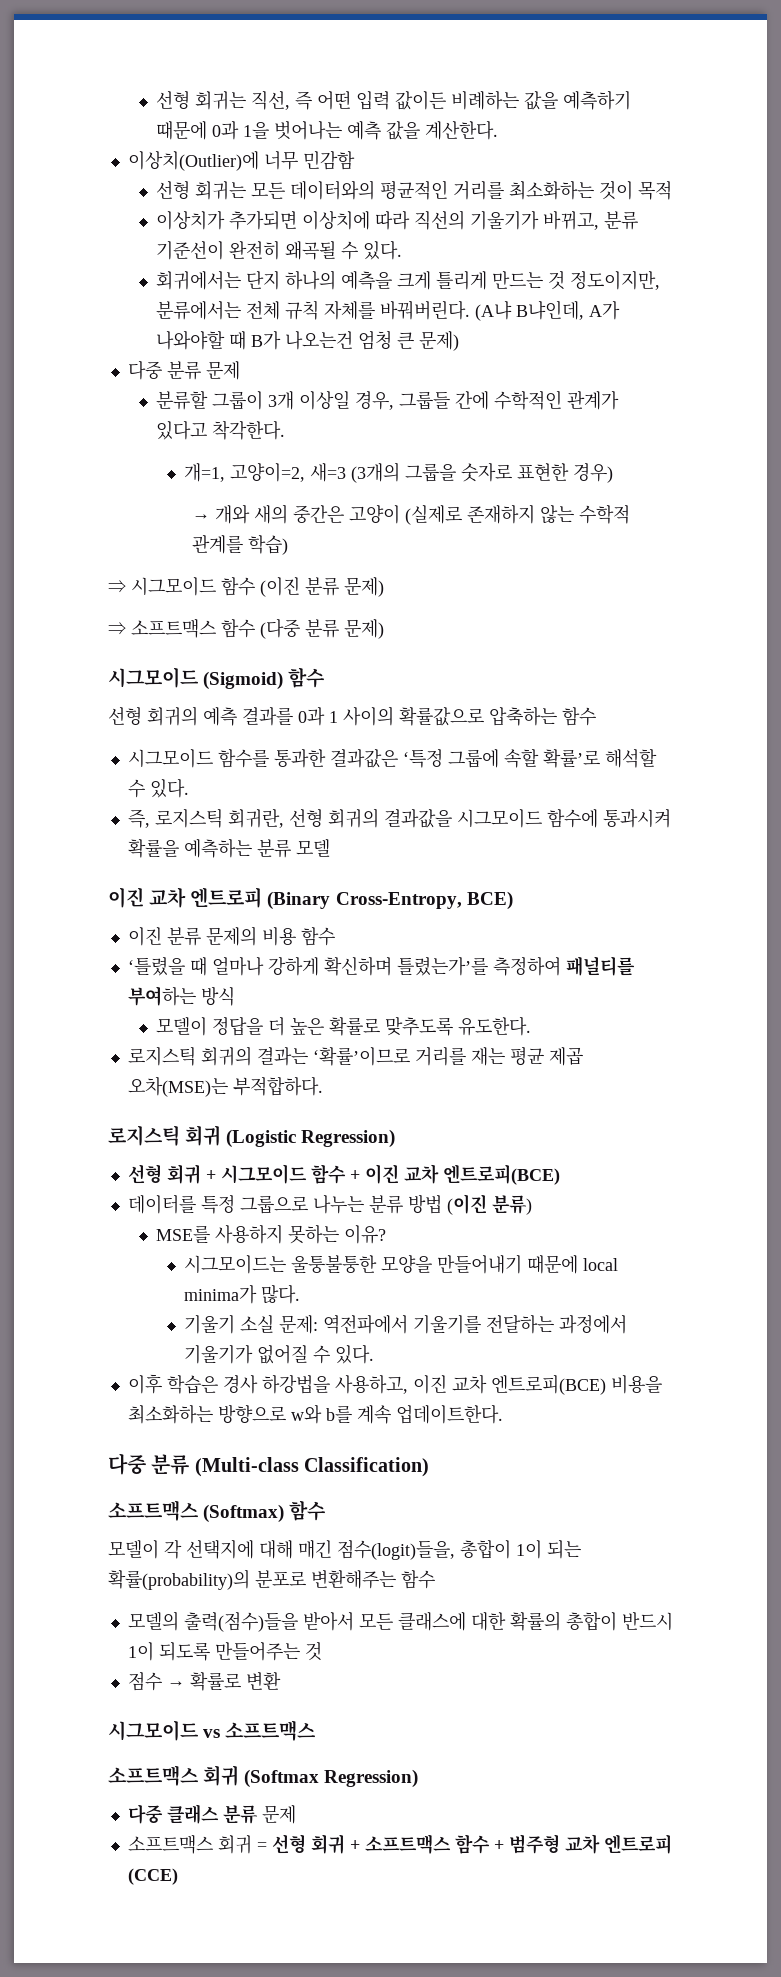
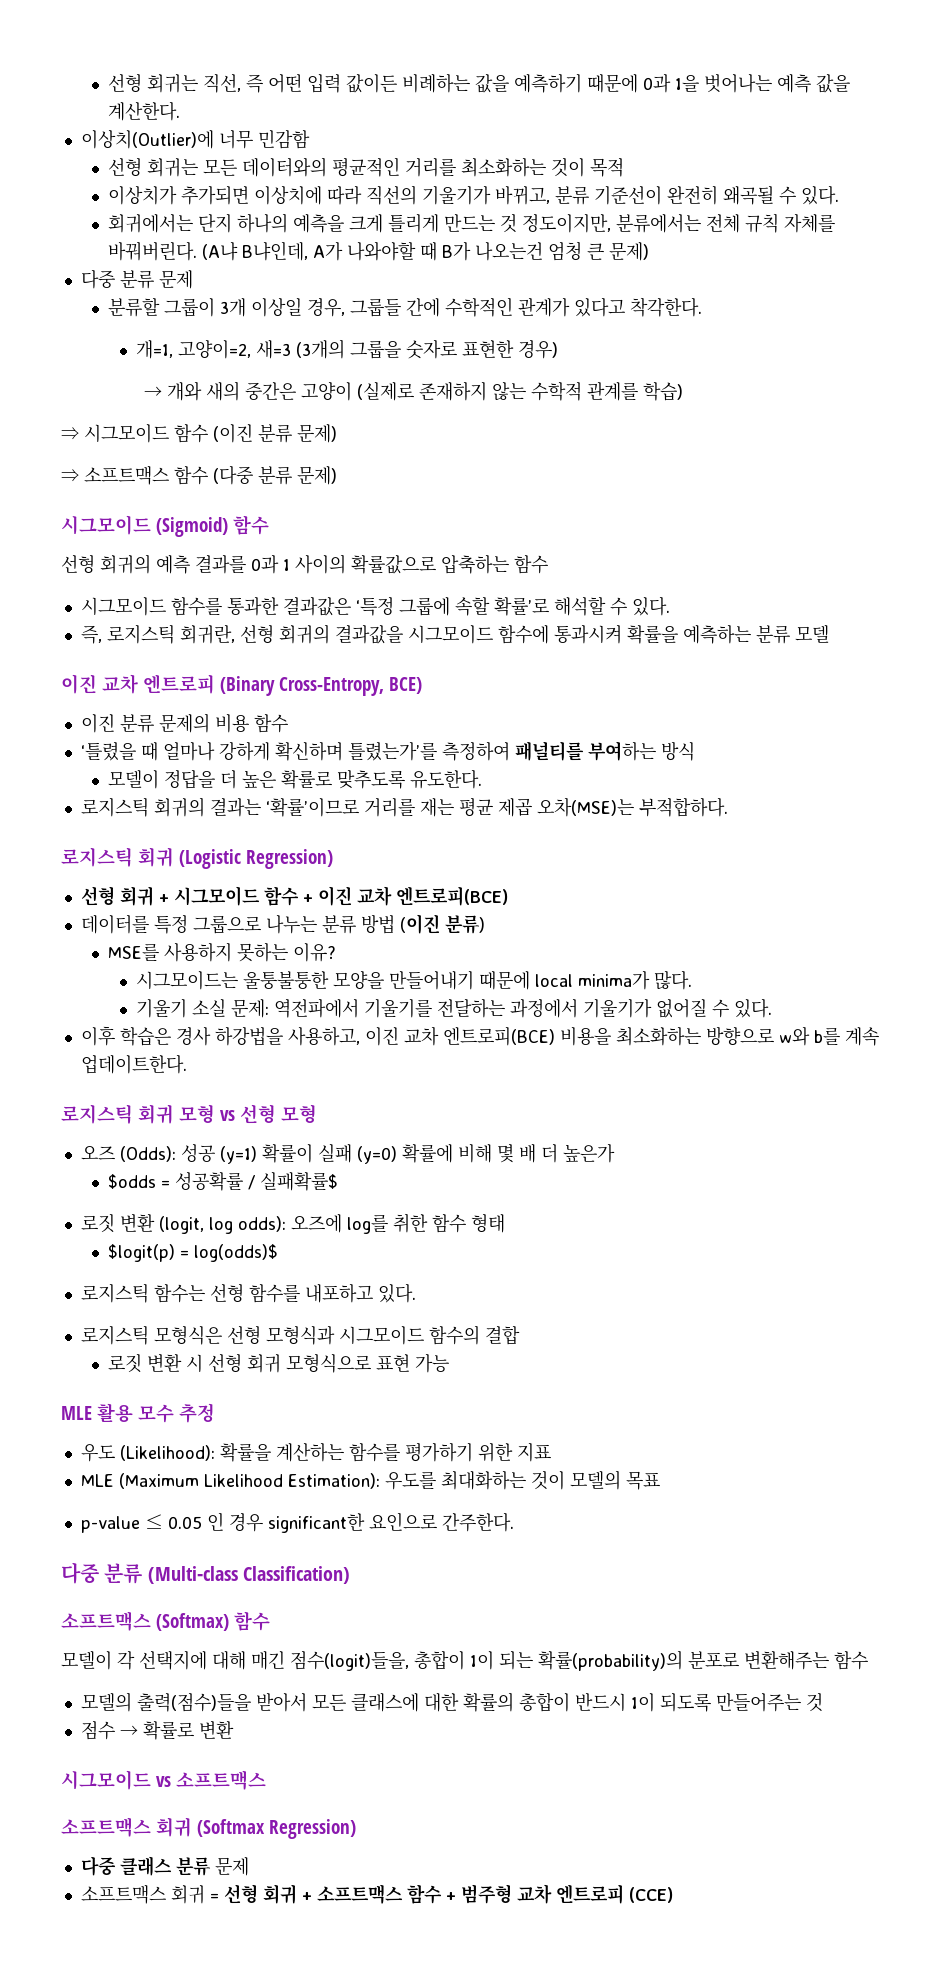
(503, 1414) none -> [61,1104,317,1124] [80,1144,615,1164] [108,1172,339,1191] [80,1213,505,1234] [108,1244,279,1262] [80,1283,416,1303] [80,1325,520,1345] [108,1354,450,1373] [61,1403,215,1423] [80,1442,551,1462] [80,1470,660,1490] [80,1512,514,1533] // 로지스틱 회귀 모형 vs 선형 모형 // 오즈 (Odds): 성공 (y=1) 확률이 실패 (y=0) 확률에 비해 몇 배 더 높은가 // $odds = 성공확률 / 실패확률$ // 로짓 변환 (logit, log odds): 오즈에 log를 취한 함수 형태 // $logit(p) = log(odds)$ // 로지스틱 함수는 선형 함수를 내포하고 있다. // 로지스틱 모형식은 선형 모형식과 시그모이드 함수의 결합 // 로짓 변환 시 선형 회귀 모형식으로 표현 가능 // MLE 활용 모수 추정 // 우도 (Likelihood): 확률을 계산하는 함수를 평가하기 위한 지표 // MLE (Maximum Likelihood Estimation): 우도를 최대화하는 것이 모델의 목표 // p-value ≤ 0.05 인 경우 significant한 요인으로 간주한다.

